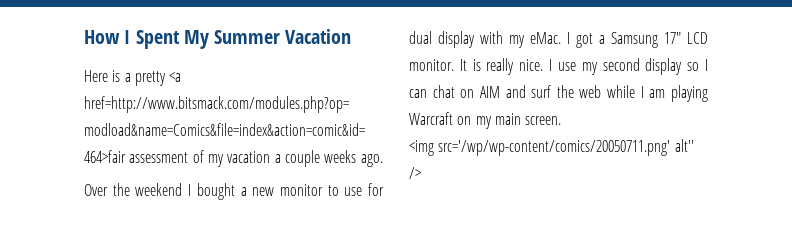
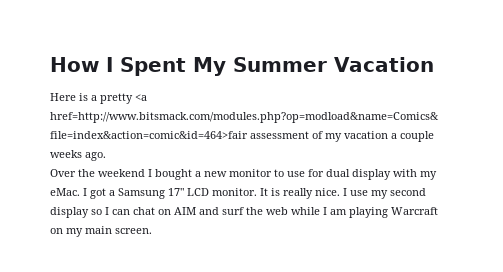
[409,139,694,156] [409,167,421,179] // <img src='/wp/wp-content/comics/20050711.png' alt'' /> -> (152, 231) none

